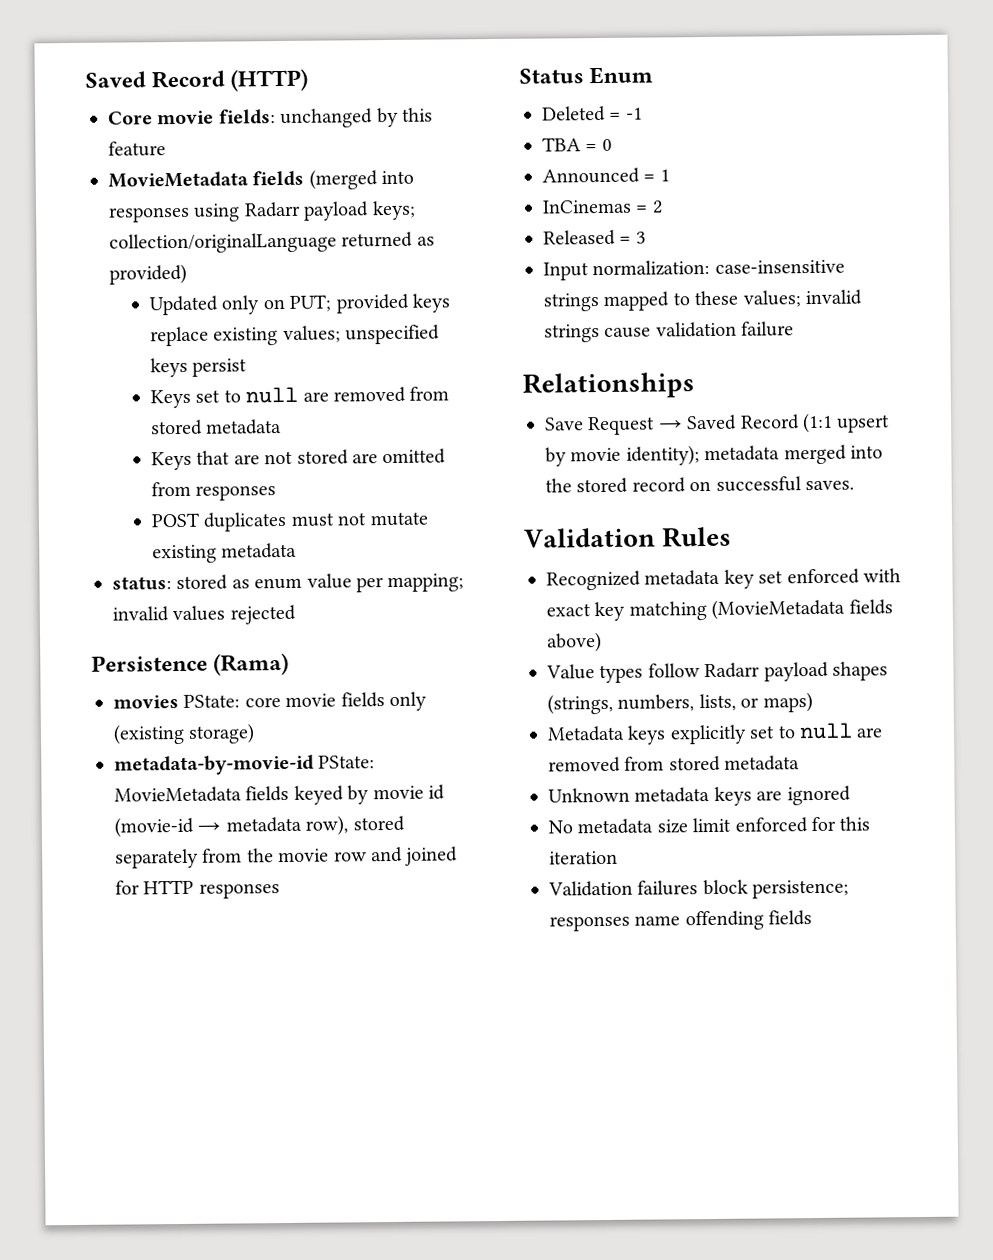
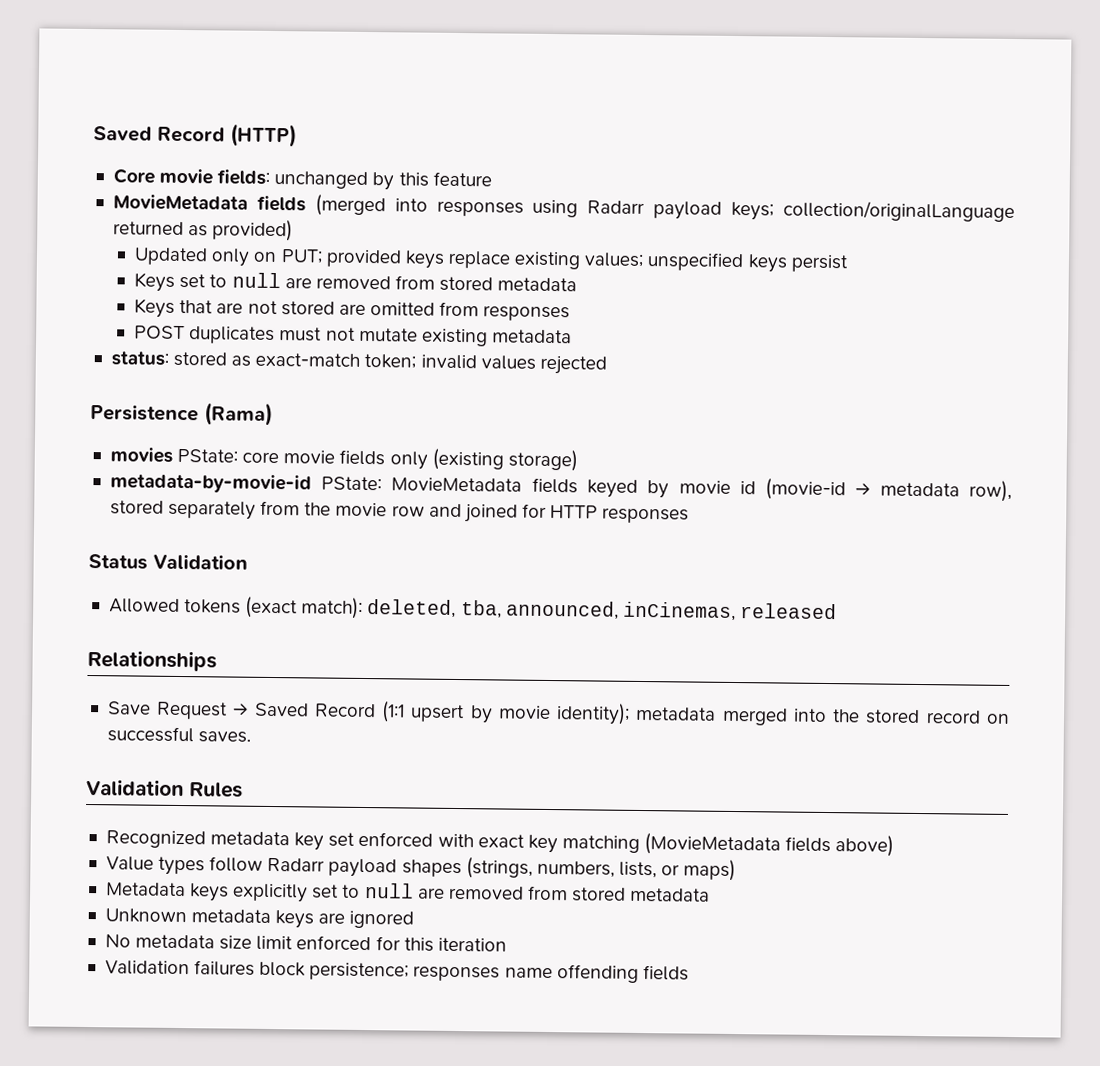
[254,573,465,593] enum value per mapping; -> [255,352,417,369] exact-match token;
[589,66,654,85] [542,105,643,122] [542,137,612,152] [542,167,670,184] [542,199,663,214] [543,229,646,246] [543,259,845,281] [543,289,862,312] [544,321,795,343] Enum // Deleted = -1 // TBA = 0 // Announced = 1 // InCinemas = 2 // Released = 3 // Input normalization: case-insensitive strings mapped to these values; invalid strings cause validation failure -> [153,553,248,570] [108,596,837,622] Validation // Allowed tokens (exact match): deleted, tba, announced, inCinemas, released

